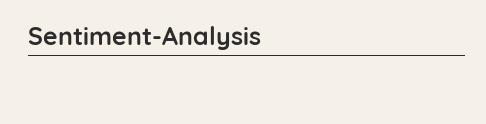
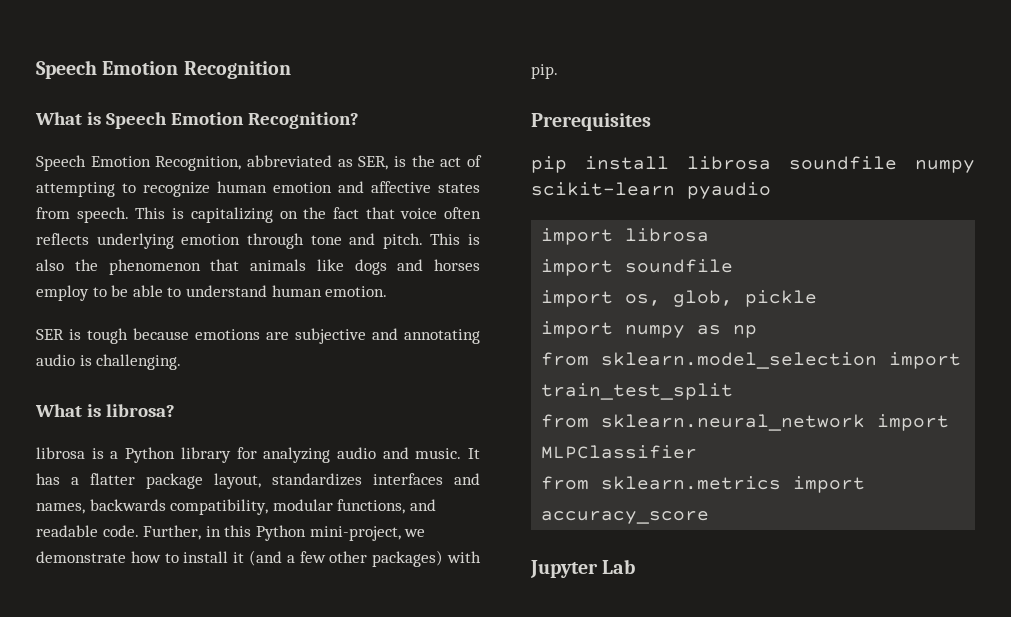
[28,26,261,50] Sentiment-Analysis -> [36,60,291,79] [35,112,359,129] [36,155,483,171] [36,181,480,197] [36,207,481,223] [36,233,480,249] [36,259,480,275] [36,285,388,301] [36,328,480,344] [36,354,182,370] [35,404,175,417] [36,447,480,463] [36,473,480,489] [36,499,436,515] [36,525,426,541] [36,550,481,567] [531,64,558,79] [531,113,651,131] [531,156,975,173] [531,182,771,199] [541,228,710,245] [541,259,734,276] [541,290,818,307] [541,321,758,338] [541,352,962,369] [541,383,734,400] [541,414,950,431] [541,445,698,459] [541,476,866,493] [541,511,710,524] [530,559,636,578] Speech Emotion Recognition // What is Speech Emotion Recognition? // Speech Emotion Recognition, abbreviated as SER, is the act of attempting to recognize human emotion and affective states from speech. This is capitalizing on the fact that voice often reflects underlying emotion through tone and pitch. This is also the phenomenon that animals like dogs and horses employ to be able to understand human emotion. // SER is tough because emotions are subjective and annotating audio is challenging. // What is librosa? // librosa is a Python library for analyzing audio and music. It has a flatter package layout, standardizes interfaces and names, backwards compatibility, modular functions, and readable code. Further, in this Python mini-project, we demonstrate how to install it (and a few other packages) with pip. // Prerequisites // pip install librosa soundfile numpy scikit-learn pyaudio // import librosa // import soundfile // import os, glob, pickle // import numpy as np // from sklearn.model_selection import train_test_split // from sklearn.neural_network import MLPClassifier // from sklearn.metrics import accuracy_score // Jupyter Lab

